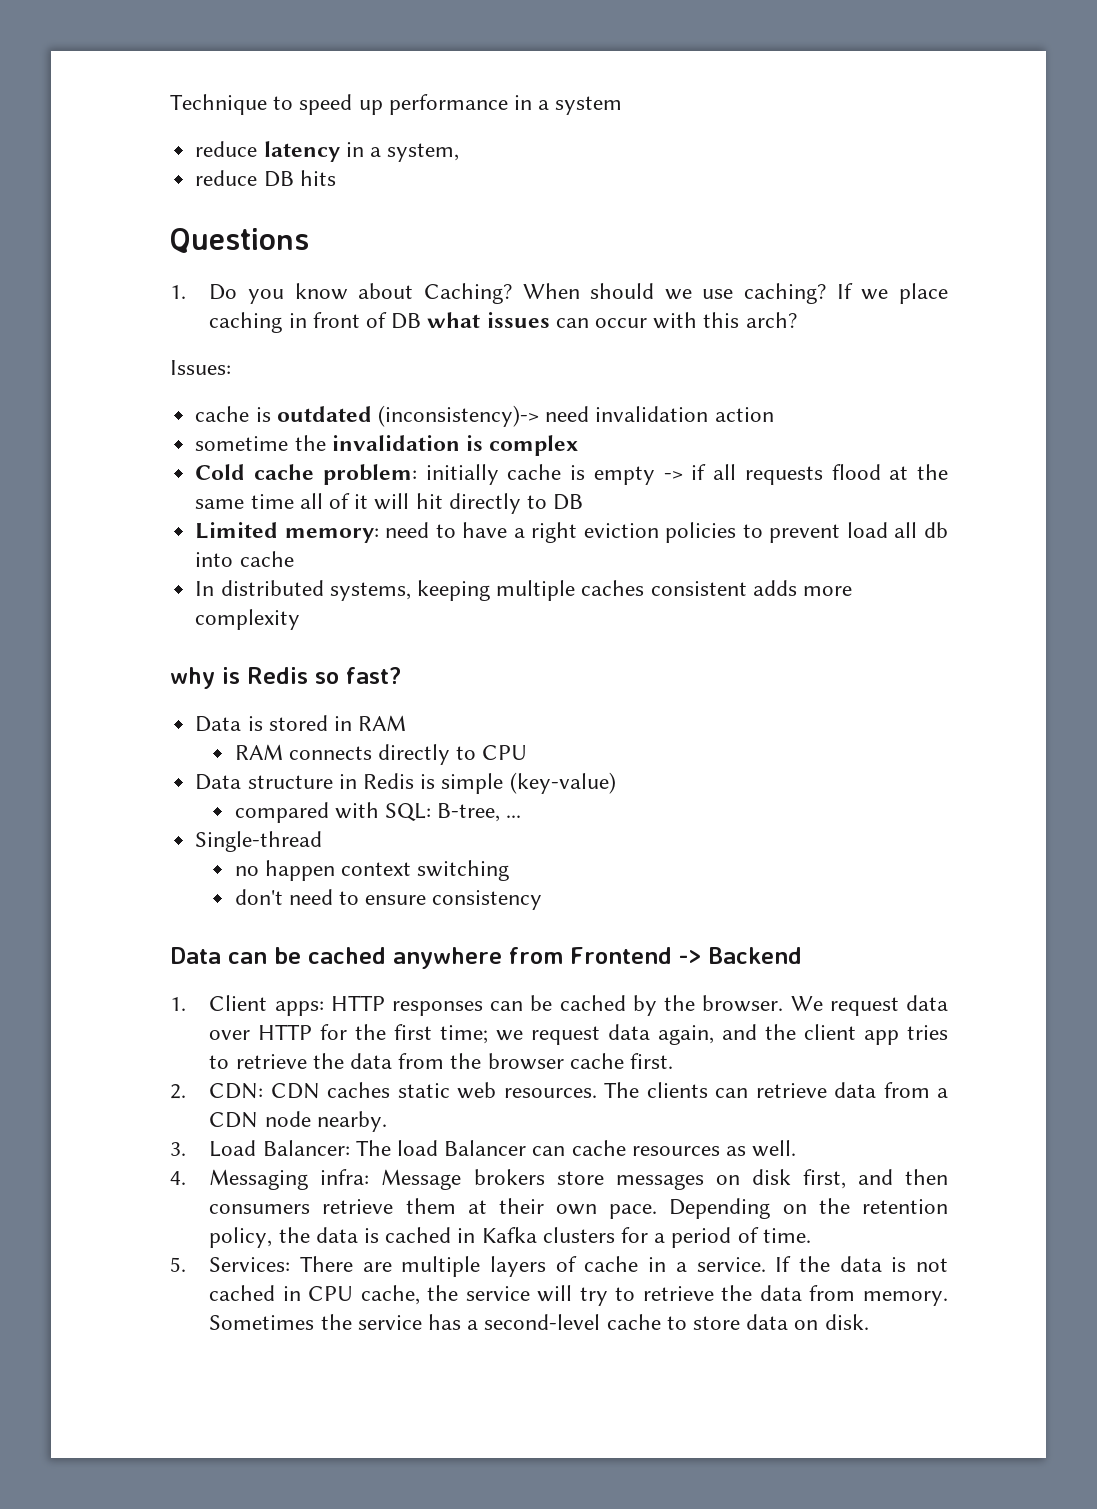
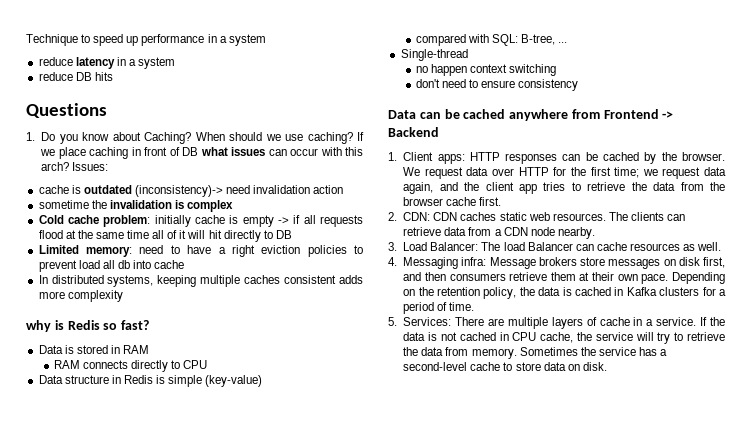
[387,143,460,162] system, -> [138,57,176,69] system
(797, 320) // -> (70, 166) none

